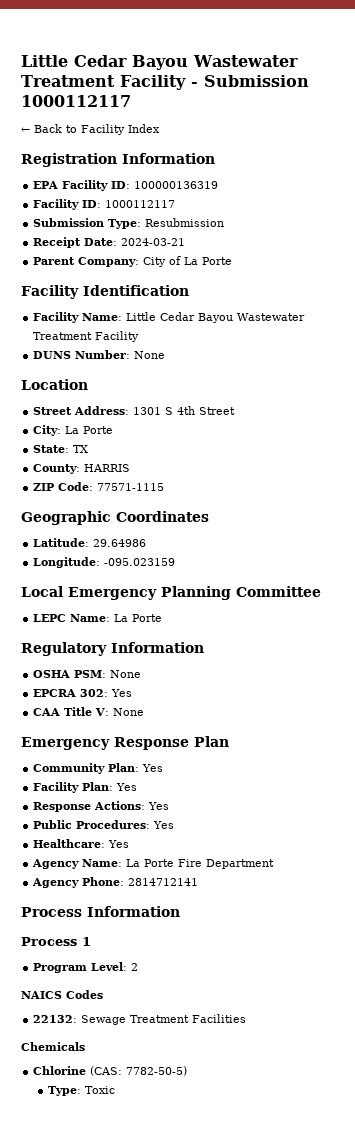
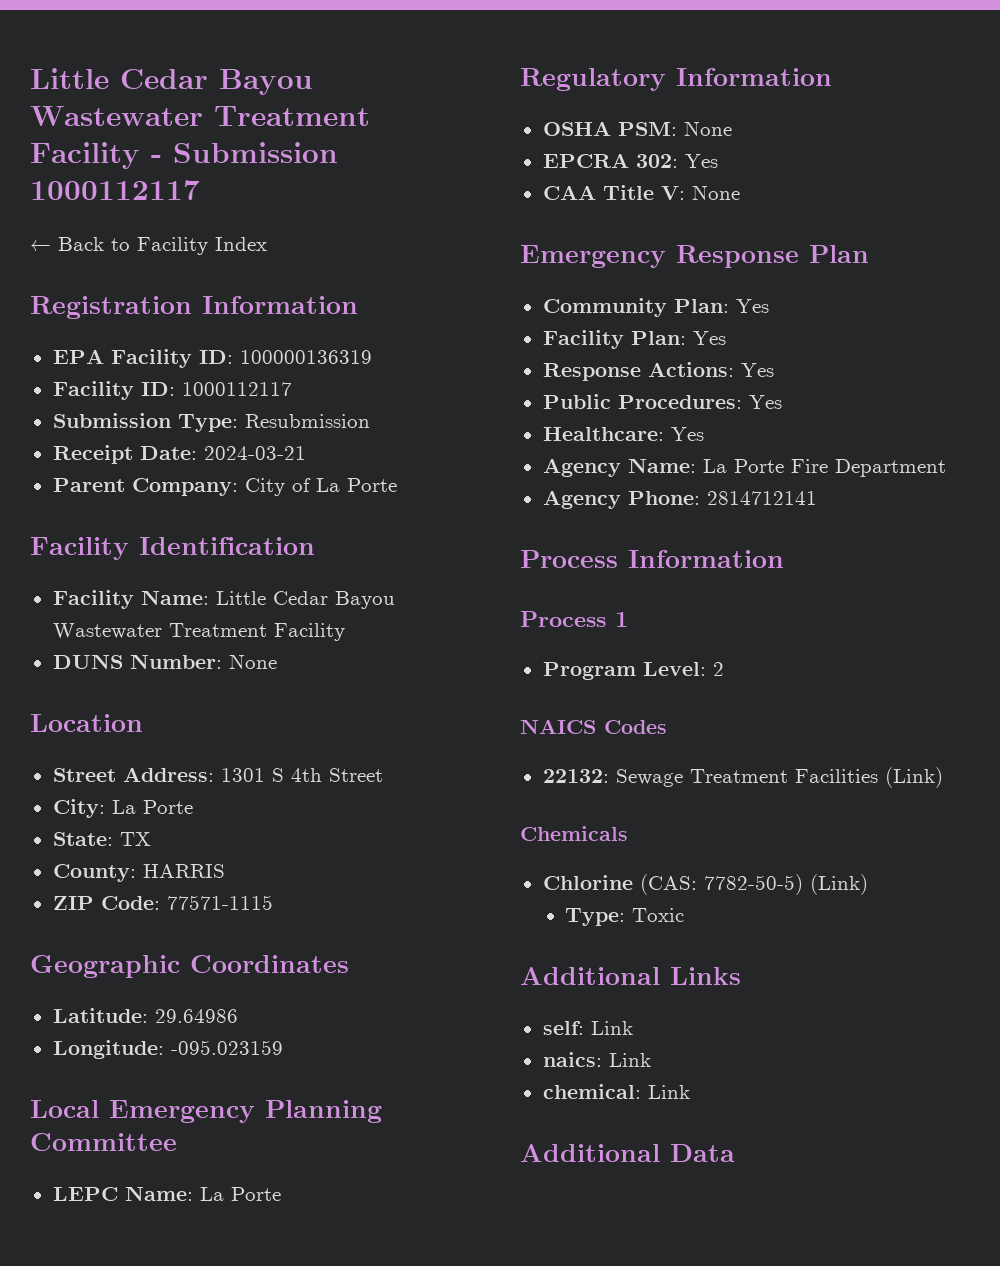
(247, 1018) none -> [884,767,943,788] (Link)
(188, 1071) none -> [809,874,868,895] (Link)
(115, 1090) none -> [520,967,741,985] [542,1021,633,1035] [542,1052,651,1067] [542,1084,690,1099] [520,1144,735,1162] // Additional Links // self: Link // naics: Link // chemical: Link // Additional Data

